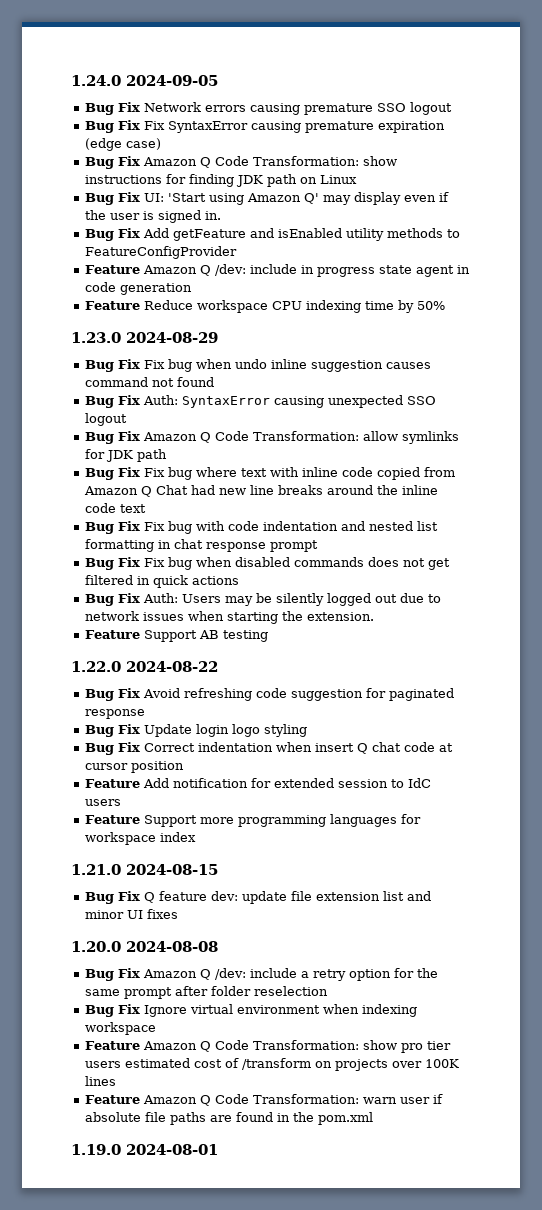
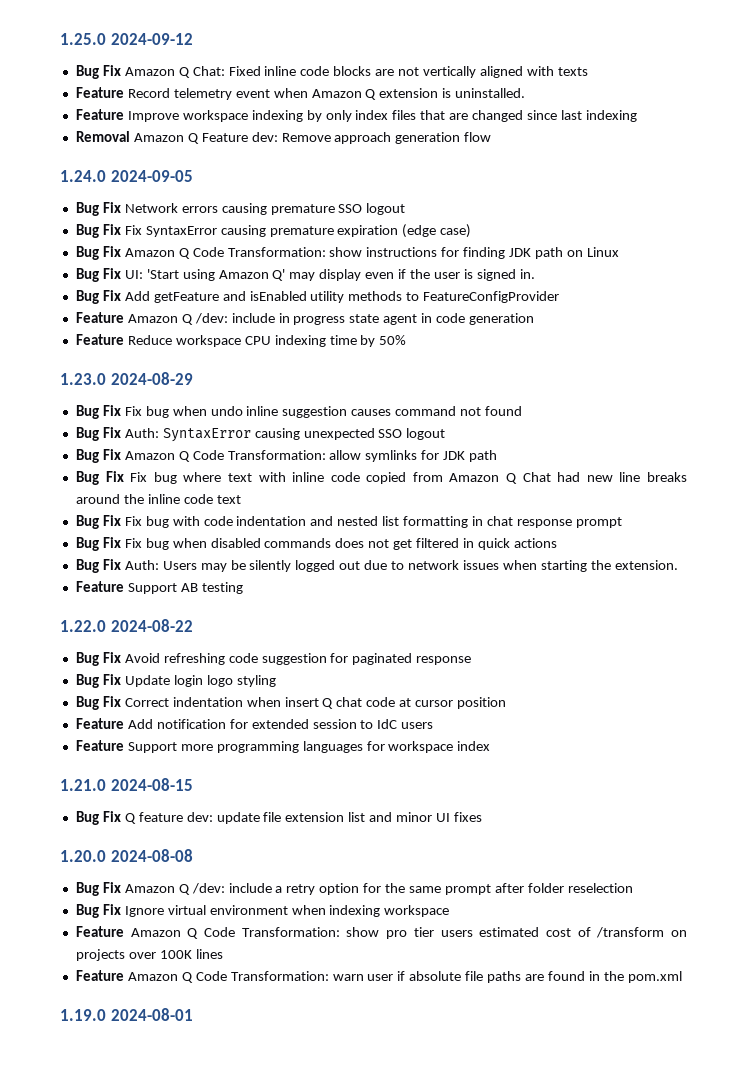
(71, 80) none -> [60,33,193,45] [75,65,588,79] [75,87,526,100] [75,109,637,122] [75,131,492,144] 1.25.0 2024-09-12 // Bug Fix Amazon Q Chat: Fixed inline code blocks are not vertically aligned with texts // Feature Record telemetry event when Amazon Q extension is uninstalled. // Feature Improve workspace indexing by only index files that are changed since last indexing // Removal Amazon Q Feature dev: Remove approach generation flow //

